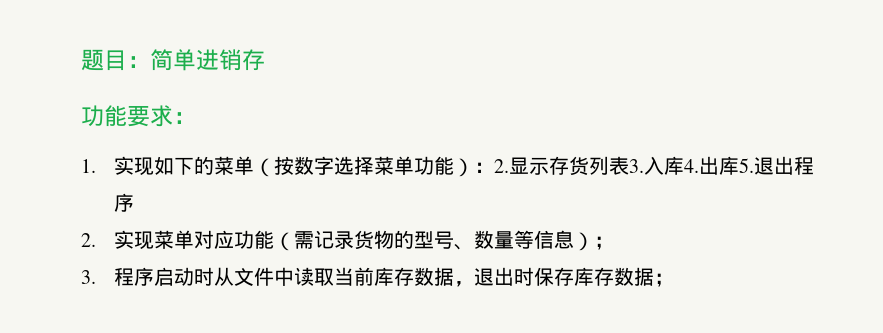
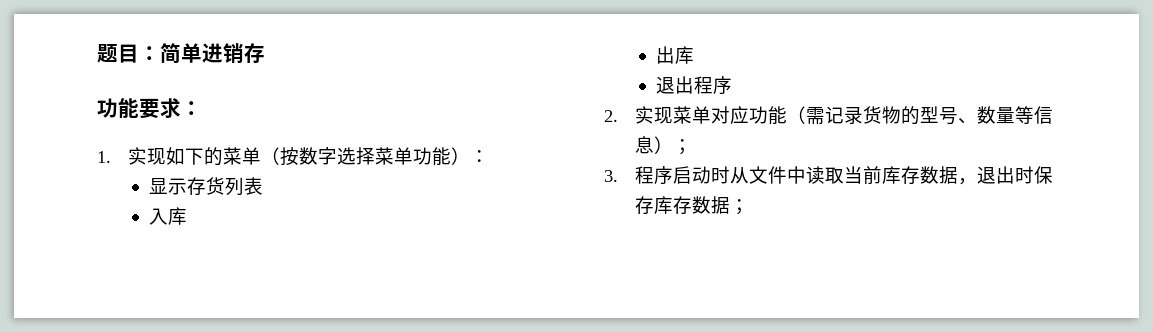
[494,159,510,173] 2. -> (490, 156) //
[629,159,645,173] 3. -> (263, 186) //
[684,159,700,173] 4. -> (187, 216) //
[739,158,755,173] 5. -> (694, 55) //

